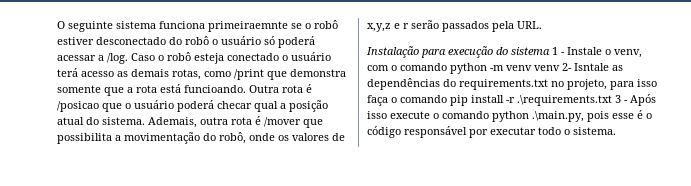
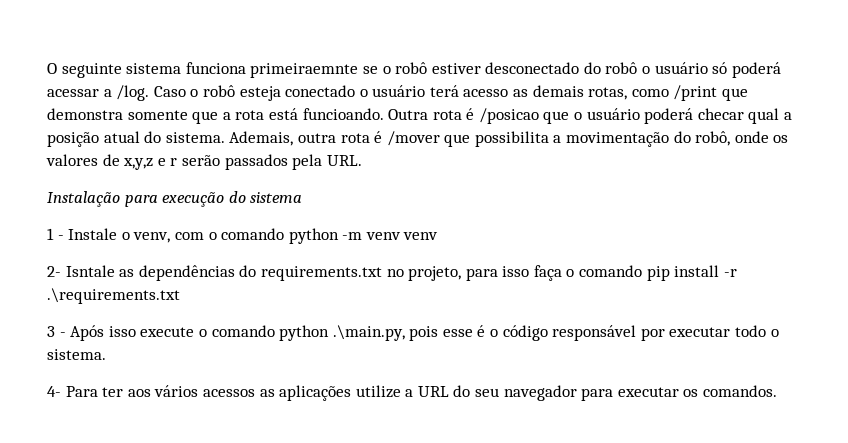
(550, 51) none -> (303, 197) //
(560, 68) none -> (439, 236) //
(612, 100) none -> (180, 296) //
(616, 131) none -> [47,385,778,401] // 4- Para ter aos vários acessos as aplicações utilize a URL do seu navegador para executar os comandos.

